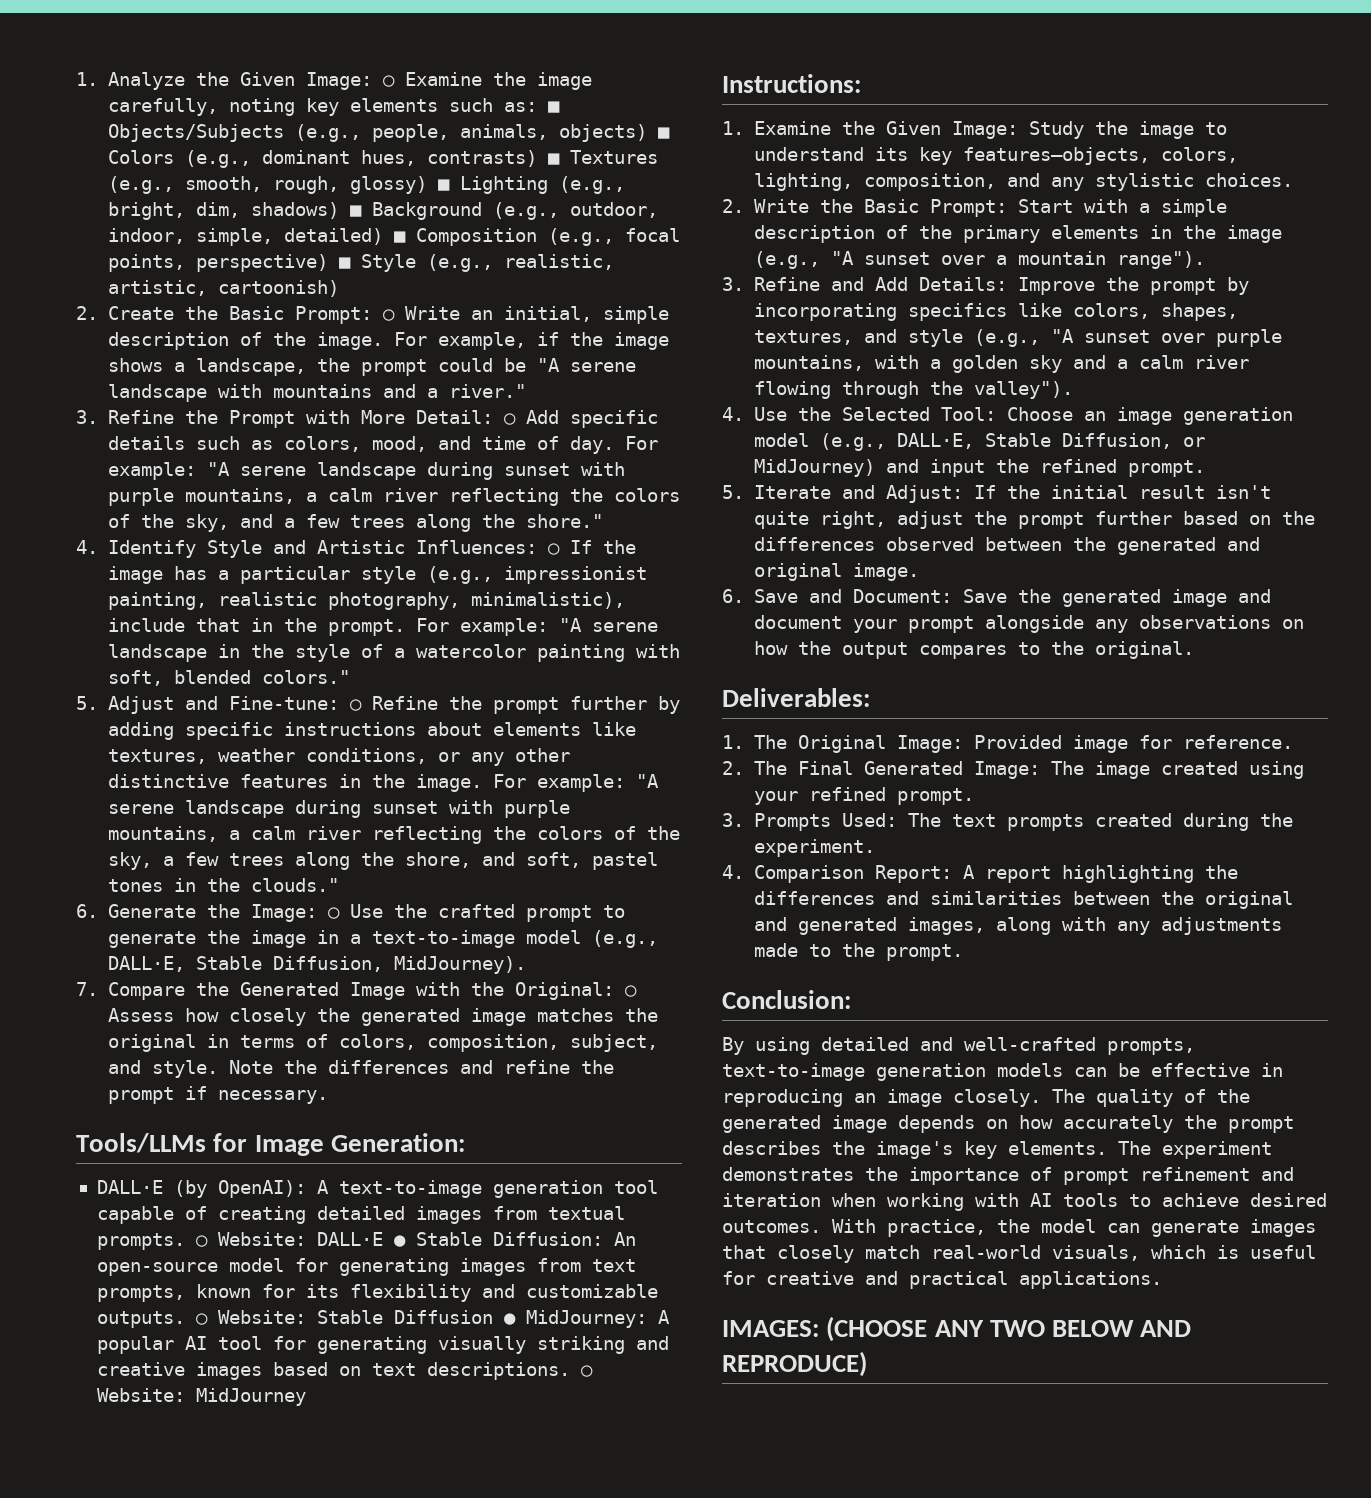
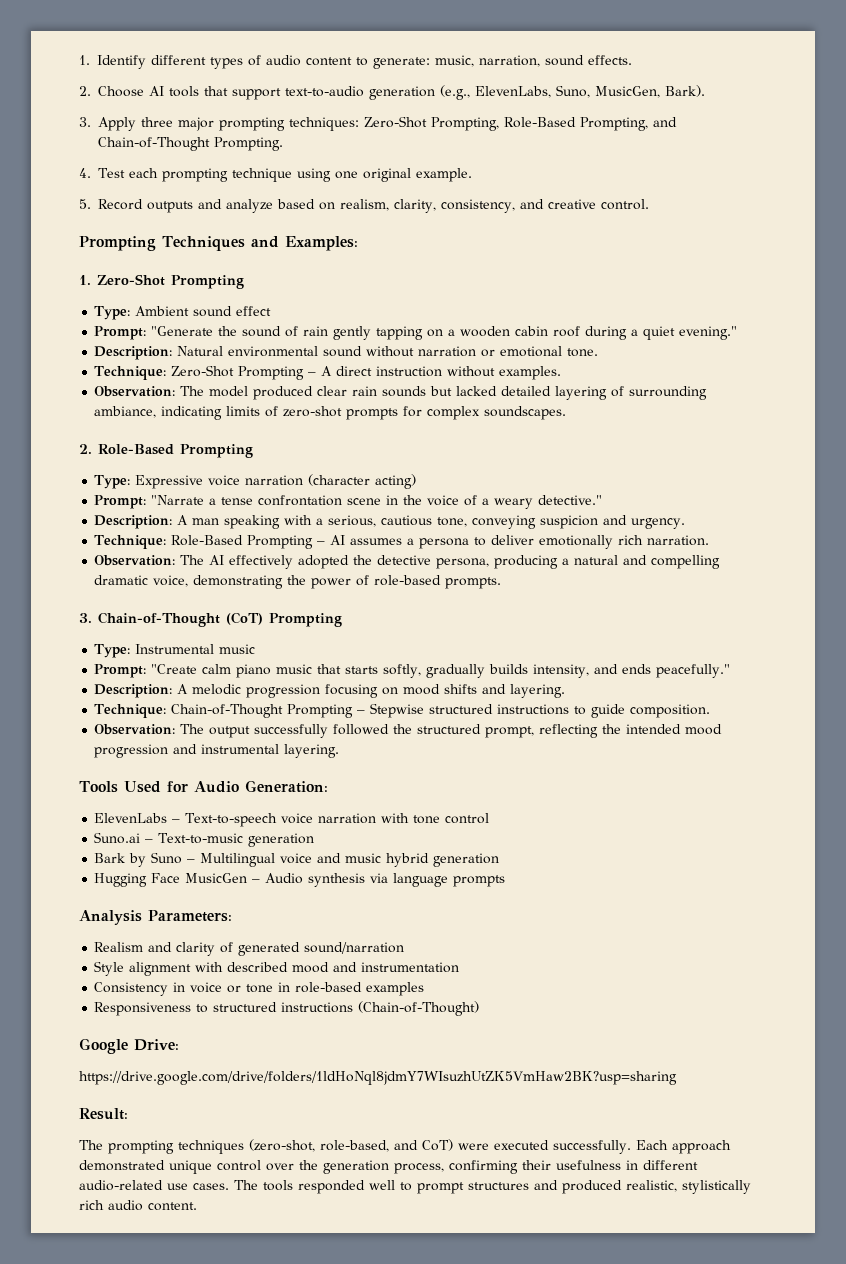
[76,72,592,90] [107,98,560,116] [107,124,670,142] [107,150,658,168] [107,176,625,194] [107,202,658,220] [107,228,680,246] [107,254,614,272] [107,280,339,297] [76,306,669,324] [107,332,669,350] [107,358,636,376] [107,384,526,402] [76,410,658,428] [107,436,658,454] [107,462,625,480] [107,488,680,506] [107,514,603,532] [76,540,636,558] [107,566,647,584] [107,592,625,610] [107,618,658,636] [107,644,680,662] [107,670,350,686] [76,696,680,714] [107,722,636,740] [107,748,570,766] [107,774,659,792] [107,800,570,818] [107,826,680,844] [107,852,658,870] [107,878,339,892] [76,904,625,922] [107,930,658,948] [107,956,526,974] [76,982,637,1000] [107,1008,658,1026] [107,1034,658,1052] [107,1060,614,1078] [107,1086,328,1104] [76,1133,465,1156] [96,1180,658,1198] [96,1206,625,1224] [96,1232,636,1250] [96,1258,636,1276] [96,1284,658,1302] [96,1310,670,1328] [96,1336,669,1354] [96,1362,593,1380] [96,1388,306,1406] [722,74,861,93] [722,121,1227,139] [753,147,1238,165] [753,173,1293,191] [722,199,1227,217] [753,225,1282,243] [753,251,1205,269] [722,277,1249,295] [753,303,1238,321] [753,329,1282,347] [753,355,1249,373] [753,381,1073,399] [722,407,1293,425] [753,433,1205,451] [753,459,1205,477] [722,485,1271,503] [753,511,1315,529] [753,537,1260,555] [753,563,919,581] [722,589,1271,607] [753,615,1304,633] [753,641,1194,659] [722,688,870,707] [722,735,1293,753] [722,761,1304,779] [753,787,974,805] [722,813,1293,831] [753,839,875,857] [722,865,1238,883] [753,891,1293,909] [753,917,1282,935] [753,943,963,961] [722,990,851,1009] [722,1037,1195,1055] [722,1063,1283,1081] [722,1089,1250,1107] [722,1115,1294,1133] [722,1141,1272,1159] [722,1167,1294,1185] [722,1193,1327,1211] [722,1219,1316,1237] [722,1245,1316,1263] [722,1271,1162,1289] [722,1316,1192,1342] [722,1351,867,1377] 1. Analyze the Given Image: ○ Examine the image carefully, noting key elements such as: ■ Objects/Subjects (e.g., people, animals, objects) ■ Colors (e.g., dominant hues, contrasts) ■ Textures (e.g., smooth, rough, glossy) ■ Lighting (e.g., bright, dim, shadows) ■ Background (e.g., outdoor, indoor, simple, detailed) ■ Composition (e.g., focal points, perspective) ■ Style (e.g., realistic, artistic, cartoonish) // 2. Create the Basic Prompt: ○ Write an initial, simple description of the image. For example, if the image shows a landscape, the prompt could be "A serene landscape with mountains and a river." // 3. Refine the Prompt with More Detail: ○ Add specific details such as colors, mood, and time of day. For example: "A serene landscape during sunset with purple mountains, a calm river reflecting the colors of the sky, and a few trees along the shore." // 4. Identify Style and Artistic Influences: ○ If the image has a particular style (e.g., impressionist painting, realistic photography, minimalistic), include that in the prompt. For example: "A serene landscape in the style of a watercolor painting with soft, blended colors." // 5. Adjust and Fine-tune: ○ Refine the prompt further by adding specific instructions about elements like textures, weather conditions, or any other distinctive features in the image. For example: "A serene landscape during sunset with purple mountains, a calm river reflecting the colors of the sky, a few trees along the shore, and soft, pastel tones in the clouds." // 6. Generate the Image: ○ Use the crafted prompt to generate the image in a text-to-image model (e.g., DALL·E, Stable Diffusion, MidJourney). // 7. Compare the Generated Image with the Original: ○ Assess how closely the generated image matches the original in terms of colors, composition, subject, and style. Note the differences and refine the prompt if necessary. // Tools/LLMs for Image Generation: // DALL·E (by OpenAI): A text-to-image generation tool capable of creating detailed images from textual prompts. ○ Website: DALL·E ● Stable Diffusion: An open-source model for generating images from text prompts, known for its flexibility and customizable outputs. ○ Website: Stable Diffusion ● MidJourney: A popular AI tool for generating visually striking and creative images based on text descriptions. ○ Website: MidJourney // Instructions: // 1. Examine the Given Image: Study the image to understand its key features—objects, colors, lighting, composition, and any stylistic choices. // 2. Write the Basic Prompt: Start with a simple description of the primary elements in the image (e.g., "A sunset over a mountain range"). // 3. Refine and Add Details: Improve the prompt by incorporating specifics like colors, shapes, textures, and style (e.g., "A sunset over purple mountains, with a golden sky and a calm river flowing through the valley"). // 4. Use the Selected Tool: Choose an image generation model (e.g., DALL·E, Stable Diffusion, or MidJourney) and input the refined prompt. // 5. Iterate and Adjust: If the initial result isn't quite right, adjust the prompt further based on the differences observed between the generated and original image. // 6. Save and Document: Save the generated image and document your prompt alongside any observations on how the output compares to the original. // Deliverables: // 1. The Original Image: Provided image for reference. // 2. The Final Generated Image: The image created using your refined prompt. // 3. Prompts Used: The text prompts created during the experiment. // 4. Comparison Report: A report highlighting the differences and similarities between the original and generated images, along with any adjustments made to the prompt. // Conclusion: // By using detailed and well-crafted prompts, text-to-image generation models can be effective in reproducing an image closely. The quality of the generated image depends on how accurately the prompt describes the image's key elements. The experiment demonstrates the importance of prompt refinement and iteration when working with AI tools to achieve desired outcomes. With practice, the model can generate images that closely match real-world visuals, which is useful for creative and practical applications. // IMAGES: (CHOOSE ANY TWO BELOW AND REPRODUCE) -> [79,55,633,69] [79,85,705,100] [79,116,677,131] [98,137,283,151] [79,168,472,182] [79,199,649,213] [79,236,358,251] [79,274,244,289] [94,306,272,320] [94,326,738,340] [94,346,599,360] [94,365,562,380] [94,386,708,400] [94,406,567,420] [79,444,253,458] [94,474,417,489] [94,495,603,509] [94,515,686,529] [94,535,710,549] [94,555,721,569] [94,575,502,589] [79,612,342,627] [94,644,256,658] [94,664,731,678] [94,684,566,698] [94,703,711,718] [94,724,723,738] [94,744,340,758] [79,780,328,793] [94,813,490,827] [94,832,315,847] [94,852,500,867] [94,873,506,887] [79,910,232,925] [94,942,405,956] [94,961,460,976] [94,982,425,996] [94,1001,480,1016] [79,1038,179,1054] [79,1071,677,1085] [79,1108,128,1120] [79,1139,731,1154] [79,1160,698,1174] [79,1180,751,1194] [79,1200,197,1211] 1. Identify different types of audio content to generate: music, narration, sound effects. // 2. Choose AI tools that support text-to-audio generation (e.g., ElevenLabs, Suno, MusicGen, Bark). // 3. Apply three major prompting techniques: Zero-Shot Prompting, Role-Based Prompting, and Chain-of-Thought Prompting. // 4. Test each prompting technique using one original example. // 5. Record outputs and analyze based on realism, clarity, consistency, and creative control. // Prompting Techniques and Examples: // 1. Zero-Shot Prompting // Type: Ambient sound effect // Prompt: "Generate the sound of rain gently tapping on a wooden cabin roof during a quiet evening." // Description: Natural environmental sound without narration or emotional tone. // Technique: Zero-Shot Prompting – A direct instruction without examples. // Observation: The model produced clear rain sounds but lacked detailed layering of surrounding ambiance, indicating limits of zero-shot prompts for complex soundscapes. // 2. Role-Based Prompting // Type: Expressive voice narration (character acting) // Prompt: "Narrate a tense confrontation scene in the voice of a weary detective." // Description: A man speaking with a serious, cautious tone, conveying suspicion and urgency. // Technique: Role-Based Prompting – AI assumes a persona to deliver emotionally rich narration. // Observation: The AI effectively adopted the detective persona, producing a natural and compelling dramatic voice, demonstrating the power of role-based prompts. // 3. Chain-of-Thought (CoT) Prompting // Type: Instrumental music // Prompt: "Create calm piano music that starts softly, gradually builds intensity, and ends peacefully." // Description: A melodic progression focusing on mood shifts and layering. // Technique: Chain-of-Thought Prompting – Stepwise structured instructions to guide composition. // Observation: The output successfully followed the structured prompt, reflecting the intended mood progression and instrumental layering. // Tools Used for Audio Generation: // ElevenLabs – Text-to-speech voice narration with tone control // Suno.ai – Text-to-music generation // Bark by Suno – Multilingual voice and music hybrid generation // Hugging Face MusicGen – Audio synthesis via language prompts // Analysis Parameters: // Realism and clarity of generated sound/narration // Style alignment with described mood and instrumentation // Consistency in voice or tone in role-based examples // Responsiveness to structured instructions (Chain-of-Thought) // Google Drive: // https://drive.google.com/drive/folders/1ldHoNql8jdmY7WIsuzhUtZK5VmHaw2BK?usp=sharing // Result: // The prompting techniques (zero-shot, role-based, and CoT) were executed successfully. Each approach demonstrated unique control over the generation process, confirming their usefulness in different audio-related use cases. The tools responded well to prompt structures and produced realistic, stylistically rich audio content.

